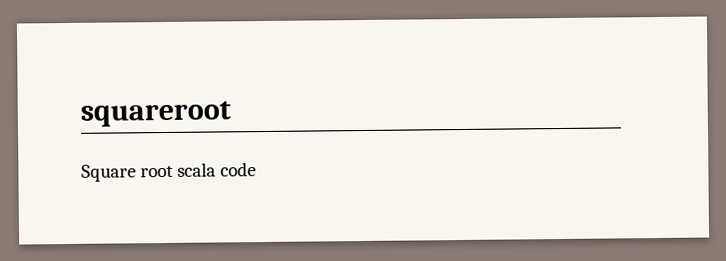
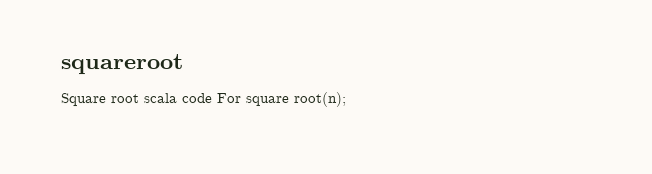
(257, 169) none -> [217,91,347,108] For square root(n);

